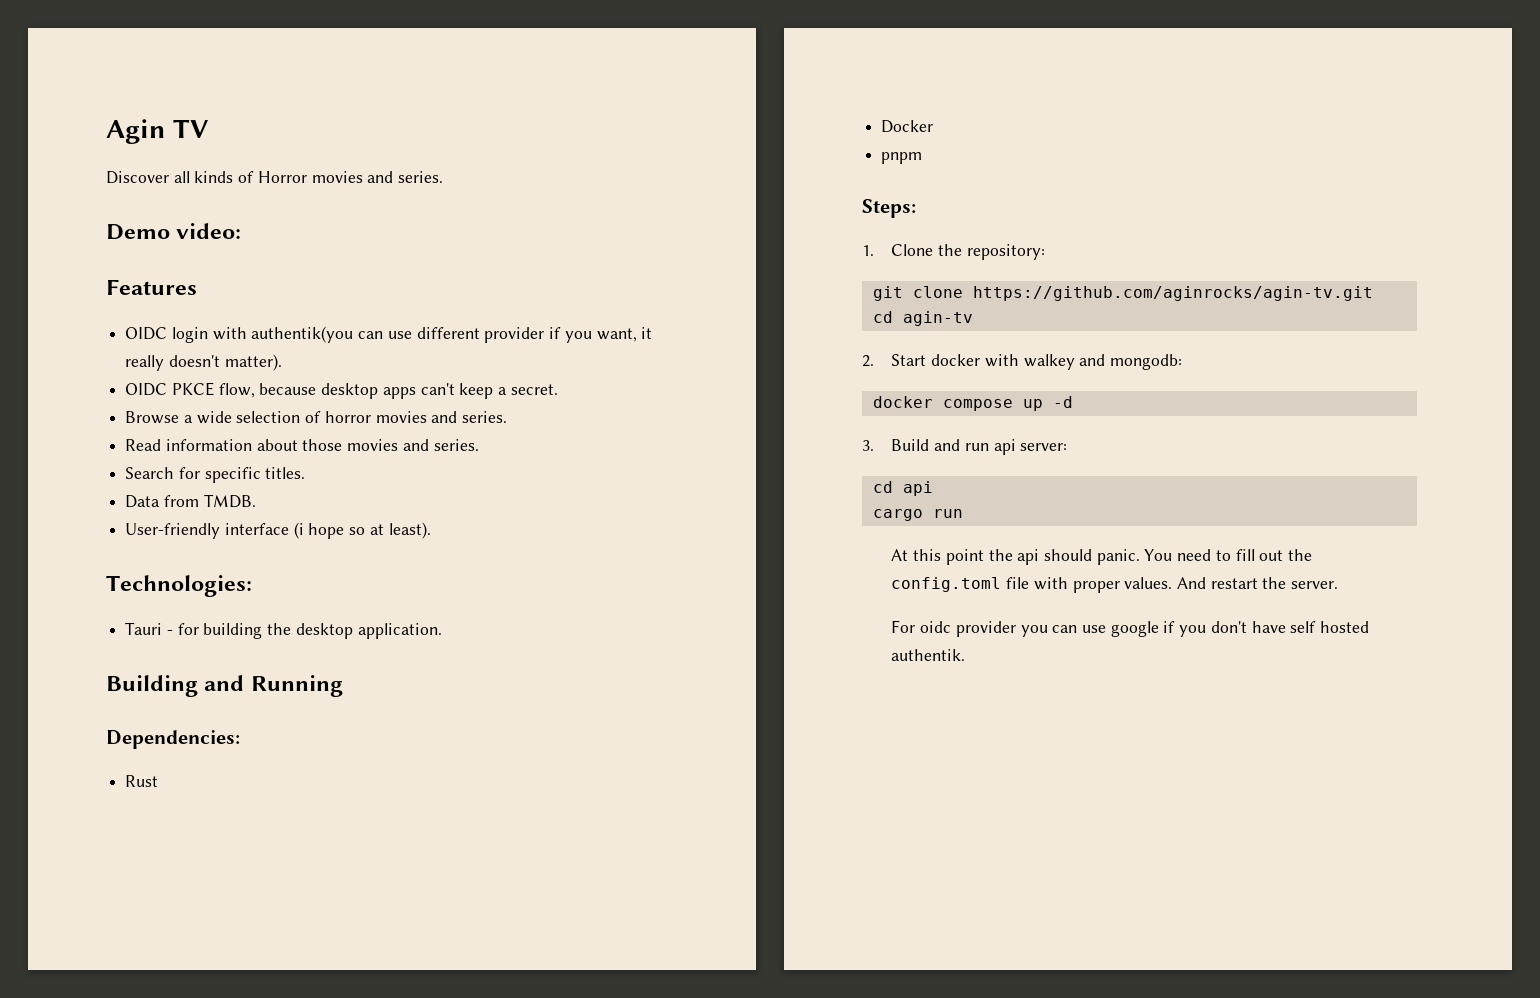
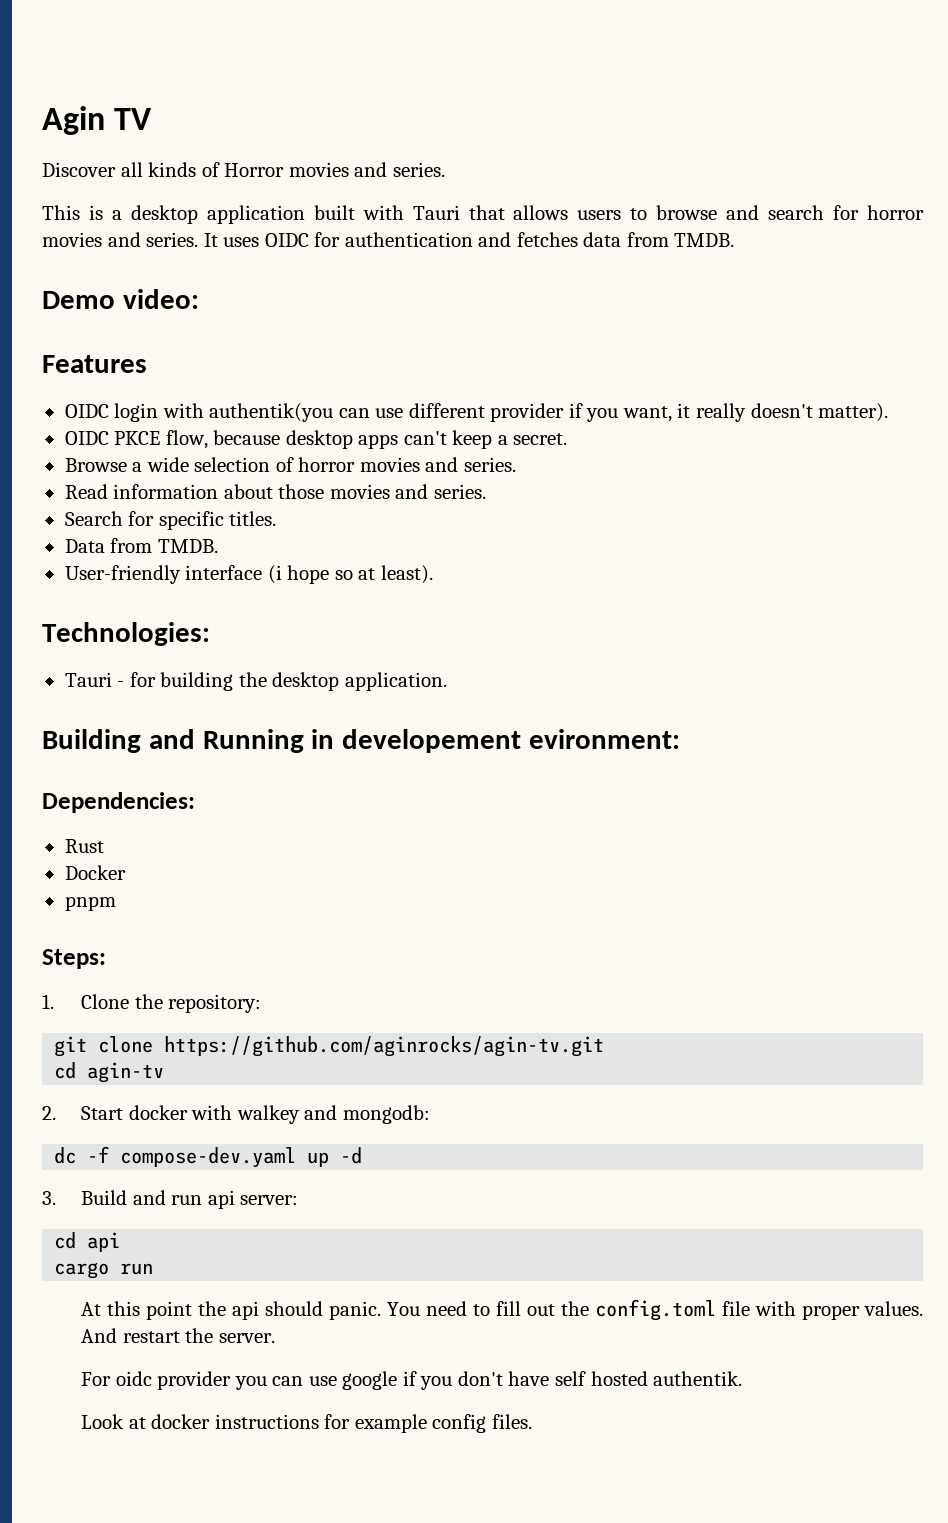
(444, 177) none -> [42,205,924,224] [42,232,735,247] // This is a desktop application built with Tauri that allows users to browse and search for horror movies and series. It uses OIDC for authentication and fetches data from TMDB.
(343, 686) none -> [311,729,681,753] in developement evironment:
[872,396,1013,411] docker compose -> [54,1146,297,1168] dc -f compose-dev.yaml
(966, 655) none -> [81,1414,532,1433] // Look at docker instructions for example config files.

